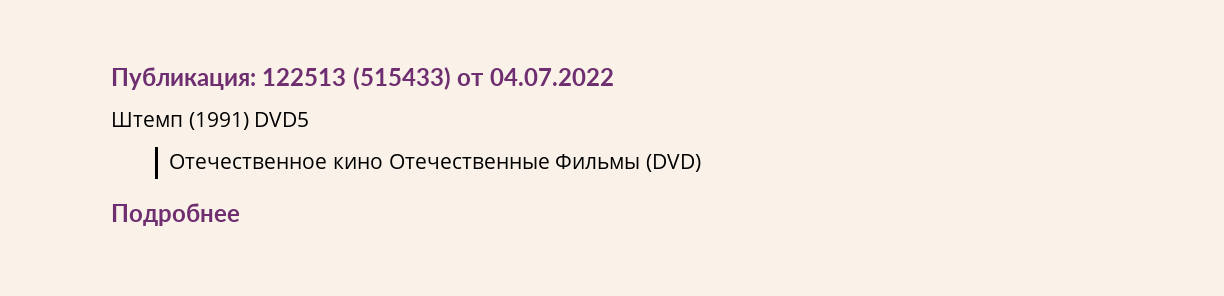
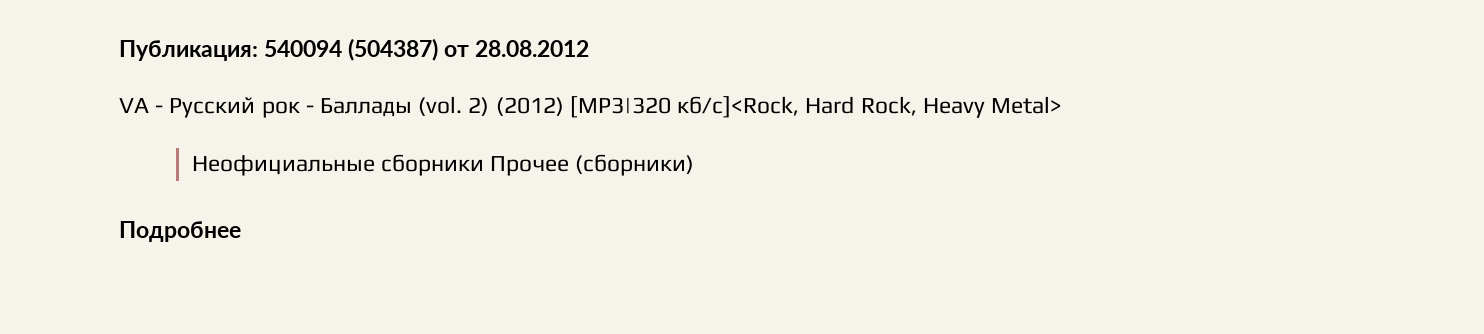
[262,67,614,90] [111,112,310,130] [169,154,702,172] 122513 (515433) от 04.07.2022 // Штемп (1991) DVD5 // Отечественное кино Отечественные Фильмы (DVD) -> [264,38,590,61] [119,96,1062,118] [191,154,695,176] 540094 (504387) от 28.08.2012 // VA - Русский рок - Баллады (vol. 2) (2012) [MP3|320 кб/с]<Rock, Hard Rock, Heavy Metal> // Неофициальные сборники Прочее (сборники)

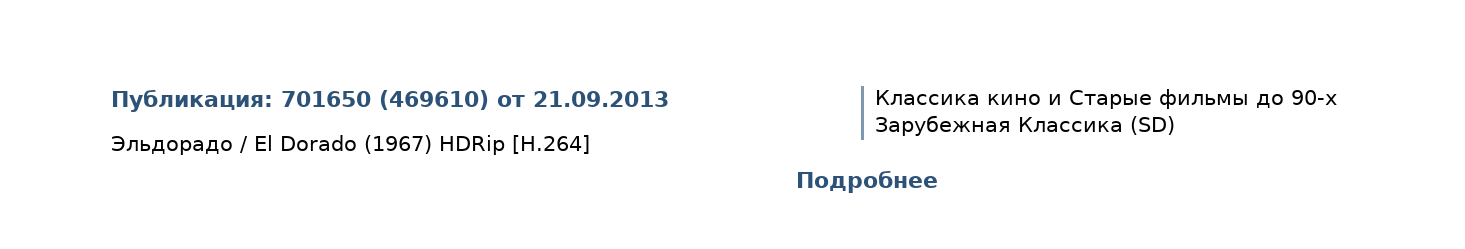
[264,38,590,61] [119,96,1062,118] [191,154,695,176] 540094 (504387) от 28.08.2012 // VA - Русский рок - Баллады (vol. 2) (2012) [MP3|320 кб/с]<Rock, Hard Rock, Heavy Metal> // Неофициальные сборники Прочее (сборники) -> [281,90,669,110] [111,135,590,155] [875,89,1338,109] [875,115,1176,136] 701650 (469610) от 21.09.2013 // Эльдорадо / El Dorado (1967) HDRip [H.264] // Классика кино и Старые фильмы до 90-х Зарубежная Классика (SD)

